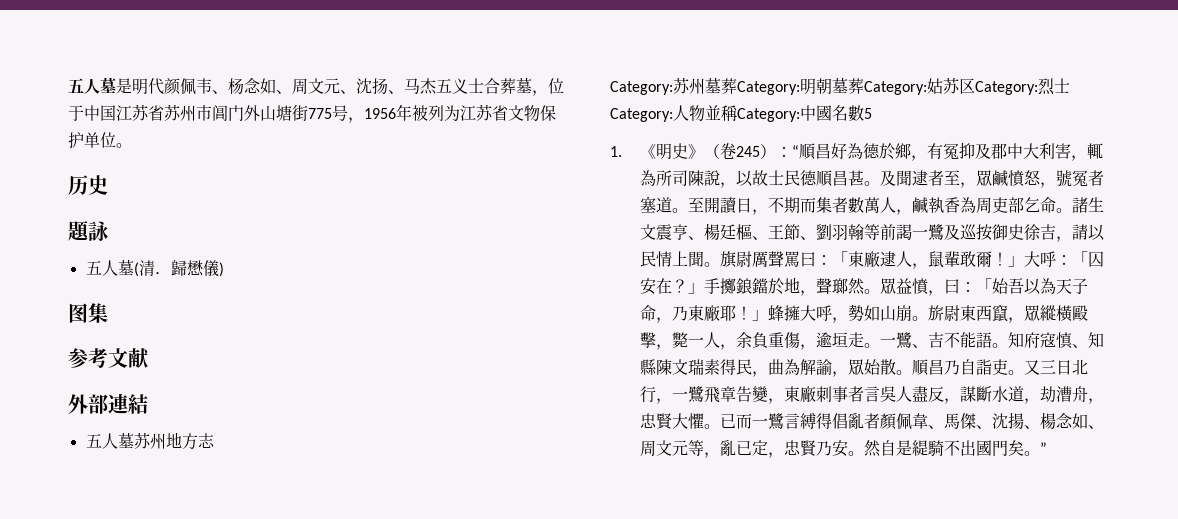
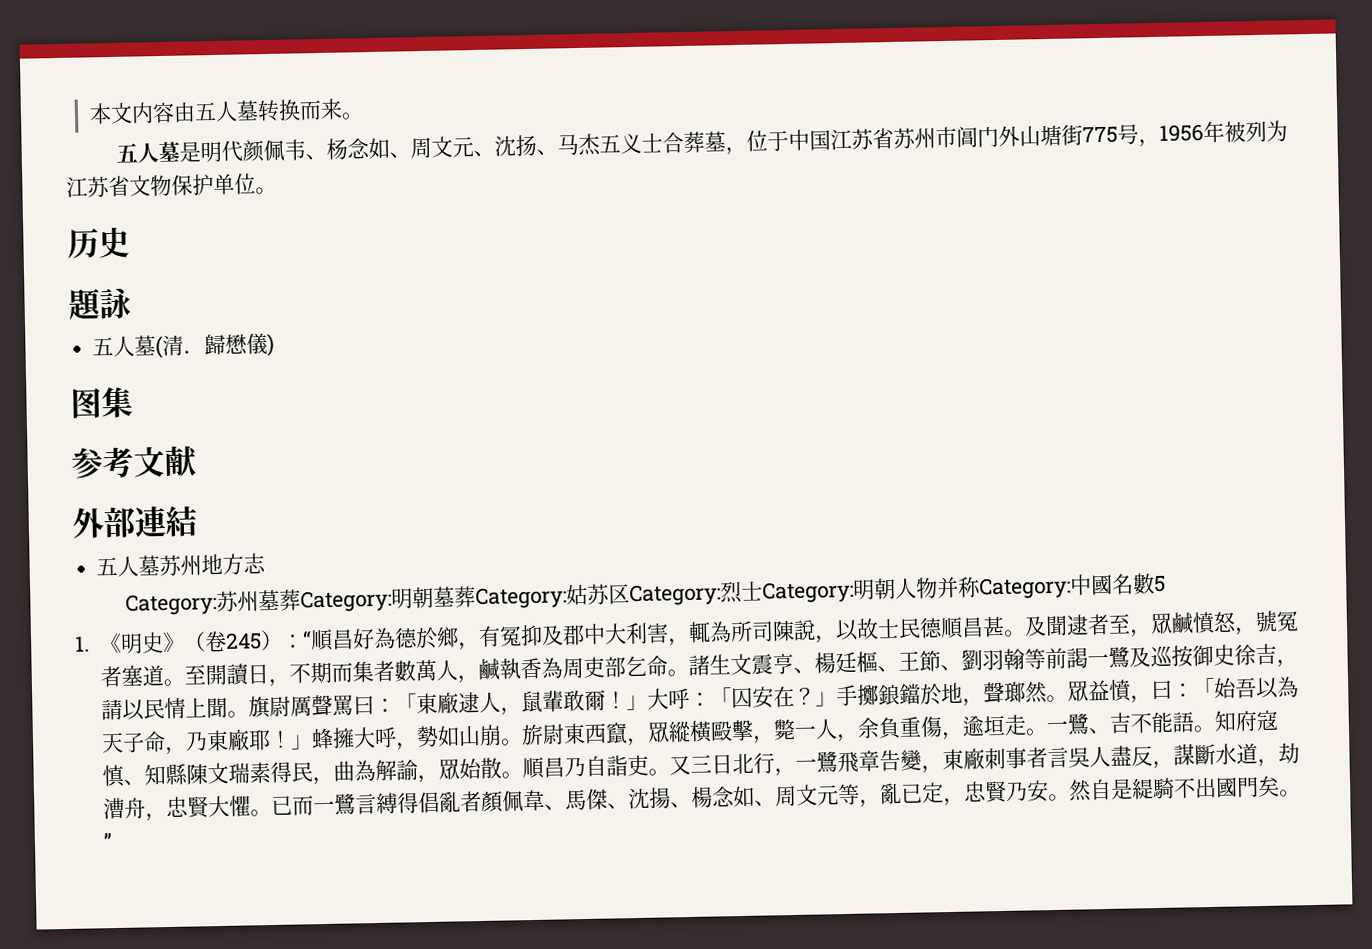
(68, 85) none -> [88,98,364,125] 本文内容由五人墓转换而来。 //
[673,105,738,122] 人物並稱 -> [852,576,981,600] 明朝人物并称

